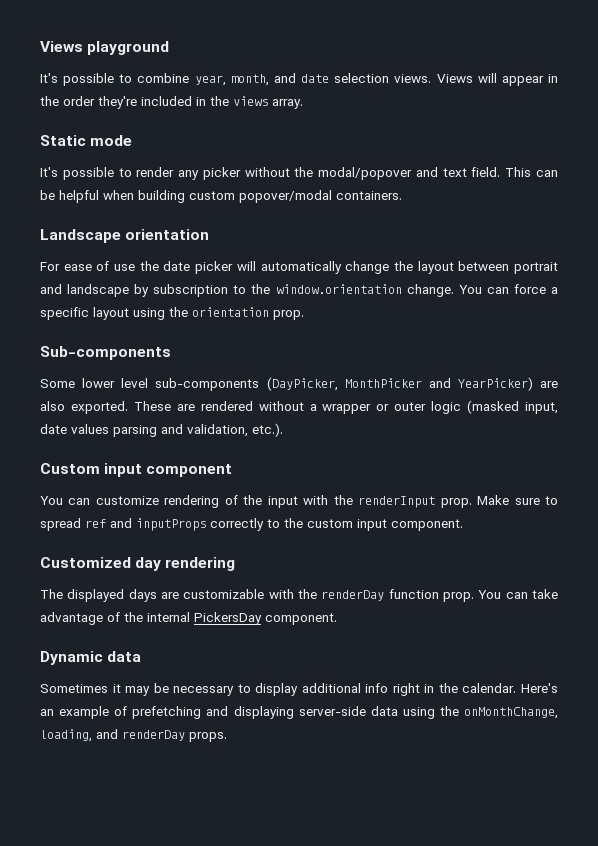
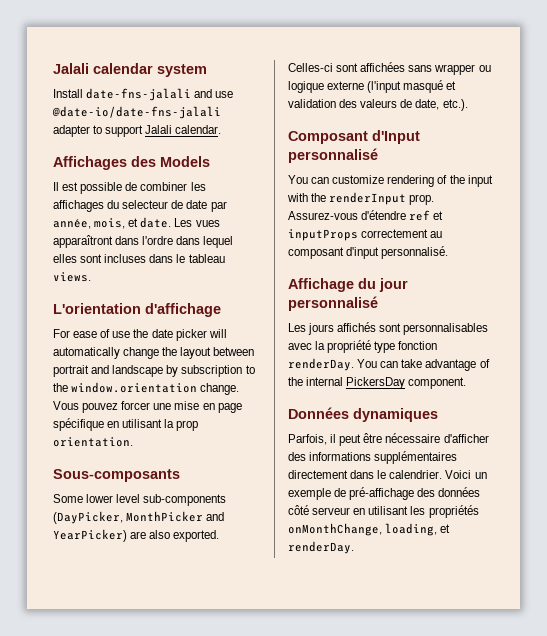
[40,41,170,55] [40,73,558,86] [40,96,303,109] [40,135,133,146] [40,167,558,180] [40,190,402,203] [40,229,210,243] Views playground // It's possible to combine year, month, and date selection views. Views will appear in the order they're included in the views array. // Static mode // It's possible to render any picker without the modal/popover and text field. This can be helpful when building custom popover/modal containers. // Landscape orientation -> [53,63,207,77] [53,88,234,101] [52,106,221,119] [53,125,222,137] [53,156,210,170] [53,182,206,194] [53,200,227,212] [53,217,220,229] [53,235,234,248] [53,254,225,263] [53,272,91,282] [53,303,221,317] Jalali calendar system // Install date-fns-jalali and use @date-io/date-fns-jalali adapter to support Jalali calendar. // Affichages des Models // Il est possible de combiner les affichages du selecteur de date par année, mois, et date. Les vues apparaîtront dans l'ordre dans lequel elles sont incluses dans le tableau views. // L'orientation d'affichage
[458,284,558,294] [40,307,304,320] [40,346,171,360] You can force a specific layout using the orientation prop. // Sub-components -> [53,401,242,413] [53,418,199,431] [53,437,133,447] [53,469,180,482] Vous pouvez forcer une mise en page spécifique en utilisant la prop orientation. // Sous-composants
[133,400,559,414] [40,423,283,437] [40,463,233,477] These are rendered without a wrapper or outer logic (masked input, date values parsing and validation, etc.). // Custom input component -> [288,62,491,75] [288,80,457,93] [288,99,468,111] [288,130,420,144] [288,148,378,163] Celles-ci sont affichées sans wrapper ou logique externe (l'input masqué et validation des valeurs de date, etc.). // Composant d'Input personnalisé
[477,495,558,505] [40,518,463,531] [40,557,236,571] [40,589,474,602] Make sure to spread ref and inputProps correctly to the custom input component. // Customized day rendering // The displayed days are customizable with the renderDay function prop. -> [288,210,444,221] [288,229,443,241] [288,246,449,259] [288,278,408,292] [288,296,378,311] [288,322,489,335] [288,340,438,353] [288,358,354,371] Assurez-vous d'étendre ref et inputProps correctement au composant d'input personnalisé. // Affichage du jour personnalisé // Les jours affichés sont personnalisables avec la propriété type fonction renderDay.
[40,651,142,665] [40,683,558,696] [40,706,558,719] [40,729,227,742] Dynamic data // Sometimes it may be necessary to display additional info right in the calendar. Here's an example of prefetching and displaying server-side data using the onMonthChange, loading, and renderDay props. -> [288,407,438,422] [288,433,489,446] [288,451,458,464] [288,470,487,479] [288,487,481,500] [288,505,479,518] [288,523,451,536] [288,541,354,554] Données dynamiques // Parfois, il peut être nécessaire d'afficher des informations supplémentaires directement dans le calendrier. Voici un exemple de pré-affichage des données côté serveur en utilisant les propriétés onMonthChange, loading, et renderDay.

